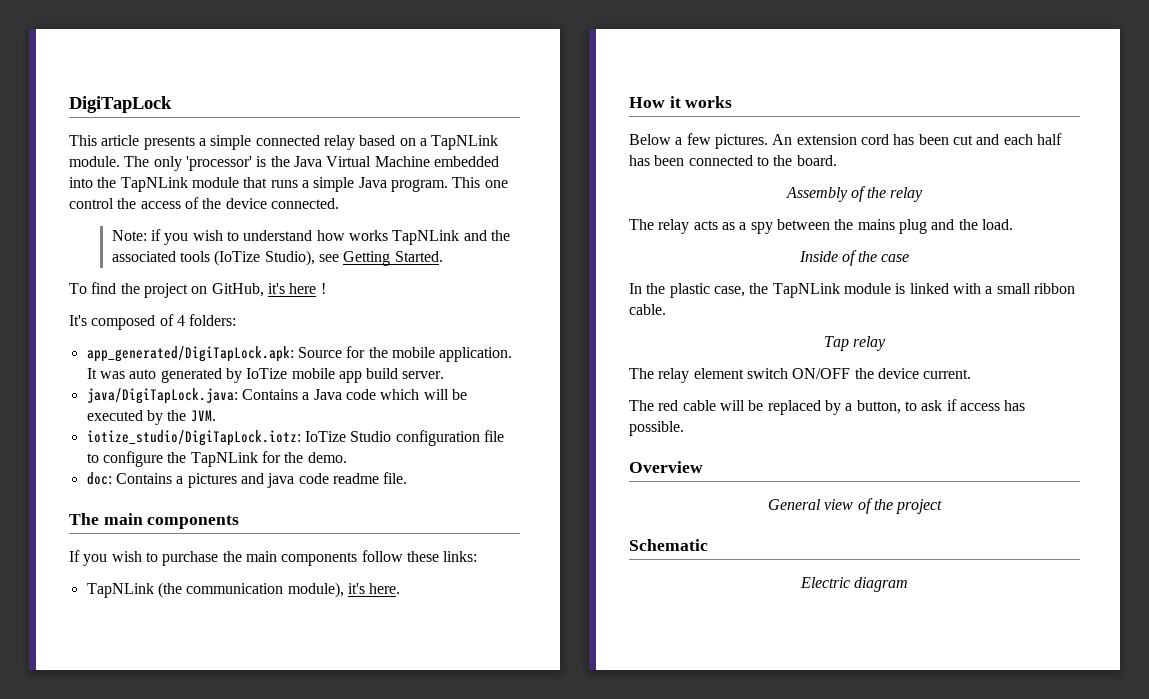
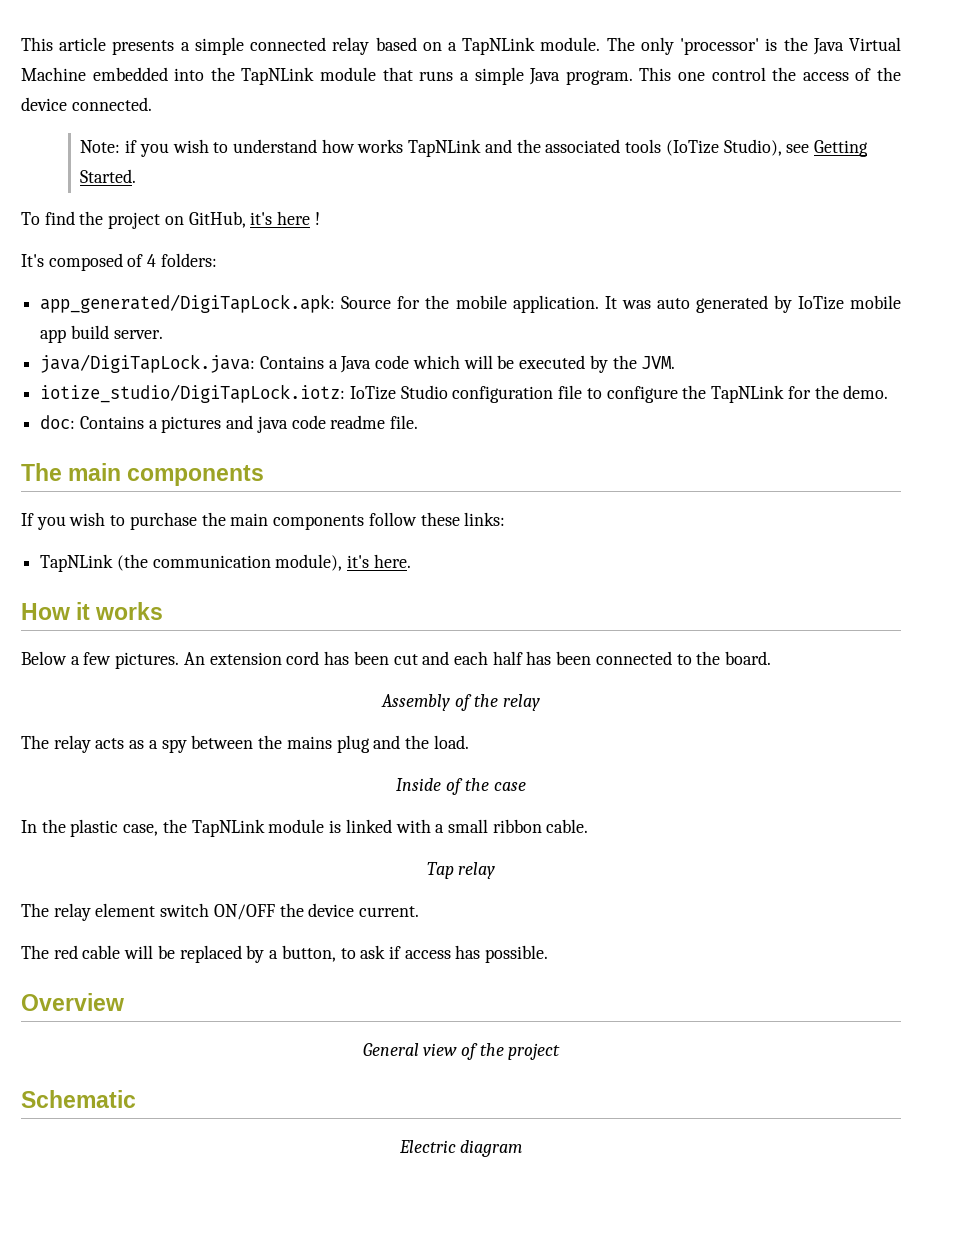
[69,96,172,113] DigiTapLock // -> (21, 44) none

